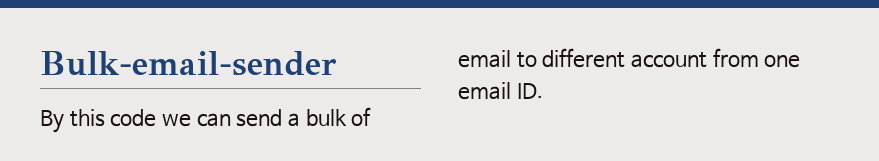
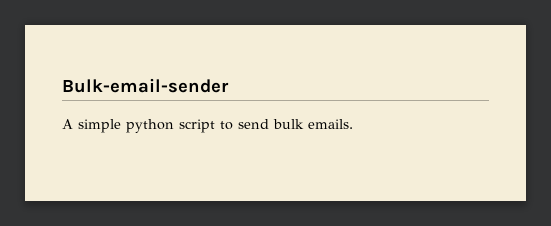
[40,107,372,133] [458,48,801,68] [458,82,543,100] By this code we can send a bulk of email to different account from one email ID. -> [62,119,353,133] A simple python script to send bulk emails.

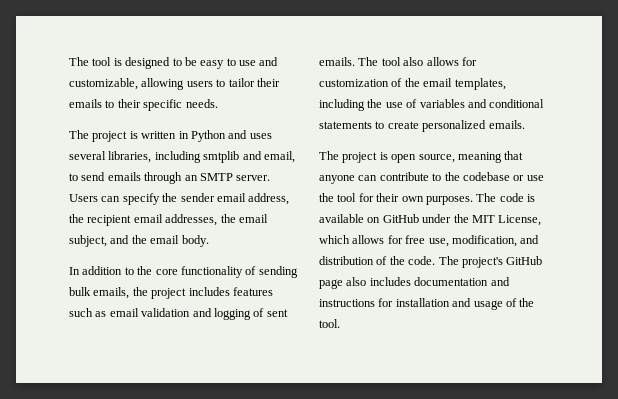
[62,78,229,93] [62,119,353,133] Bulk-email-sender // A simple python script to send bulk emails. -> [69,57,279,69] [69,78,280,90] [69,99,218,111] [69,130,272,142] [69,151,295,163] [69,172,271,184] [69,193,290,205] [69,214,268,226] [69,235,209,247] [69,266,298,278] [69,287,273,299] [69,308,288,320] [319,57,477,66] [319,78,506,90] [319,99,545,111] [319,120,525,132] [319,151,524,163] [319,172,544,184] [319,193,535,205] [319,214,542,226] [319,235,540,247] [319,256,543,268] [319,277,510,289] [319,298,535,310] [319,319,340,328] The tool is designed to be easy to use and customizable, allowing users to tailor their emails to their specific needs. // The project is written in Python and uses several libraries, including smtplib and email, to send emails through an SMTP server. Users can specify the sender email address, the recipient email addresses, the email subject, and the email body. // In addition to the core functionality of sending bulk emails, the project includes features such as email validation and logging of sent emails. The tool also allows for customization of the email templates, including the use of variables and conditional statements to create personalized emails. // The project is open source, meaning that anyone can contribute to the codebase or use the tool for their own purposes. The code is available on GitHub under the MIT License, which allows for free use, modification, and distribution of the code. The project's GitHub page also includes documentation and instructions for installation and usage of the tool.

